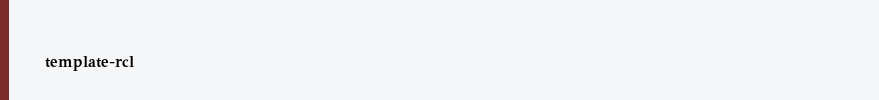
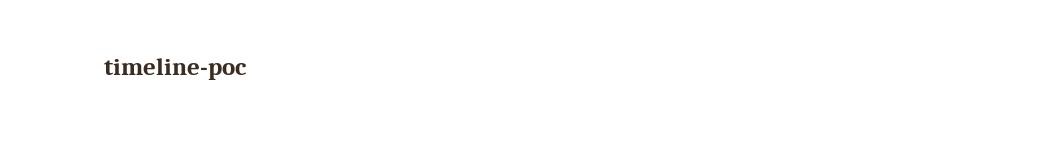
[45,56,134,71] template-rcl -> [104,58,247,80] timeline-poc

